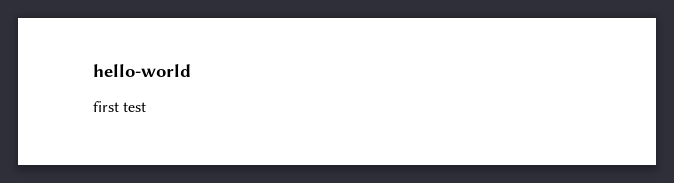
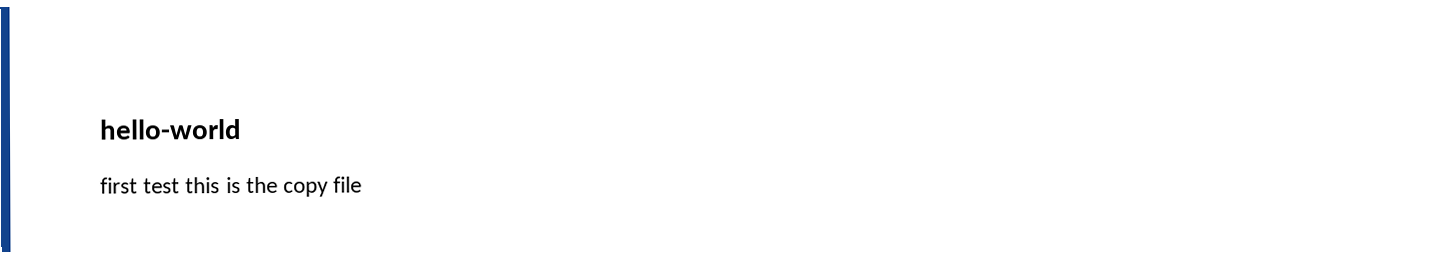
(147, 107) none -> [185,176,363,197] this is the copy file

